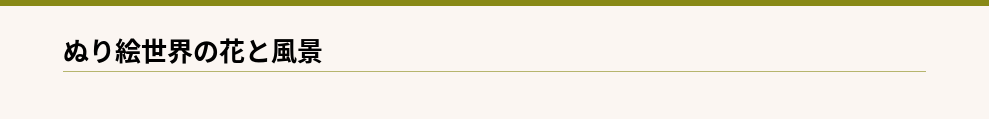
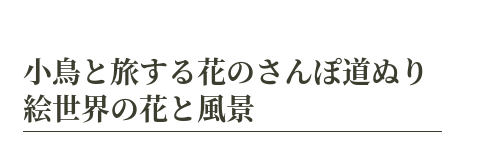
(63, 50) none -> [23,57,371,86] 小鳥と旅する花のさんぽ道

